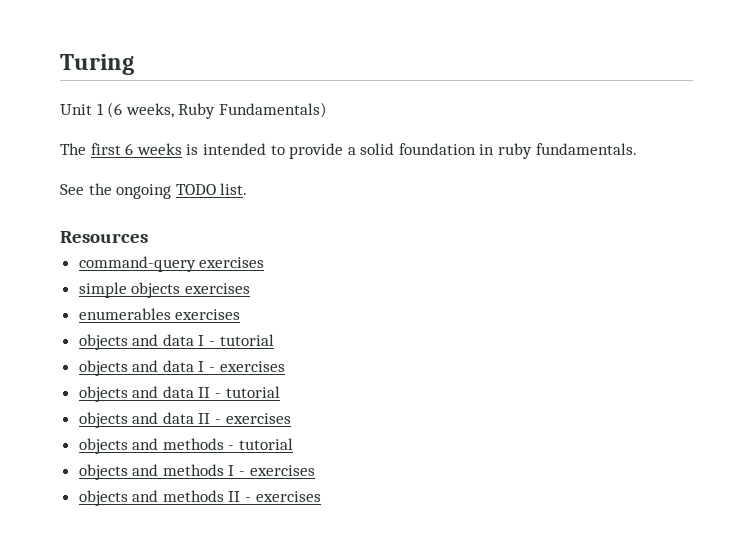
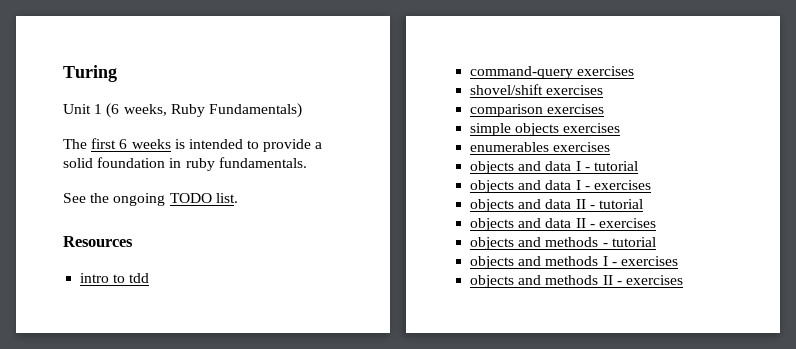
(148, 237) none -> [80,273,150,283] // intro to tdd
(265, 262) none -> [470,84,604,95] [470,104,605,117] // shovel/shift exercises // comparison exercises

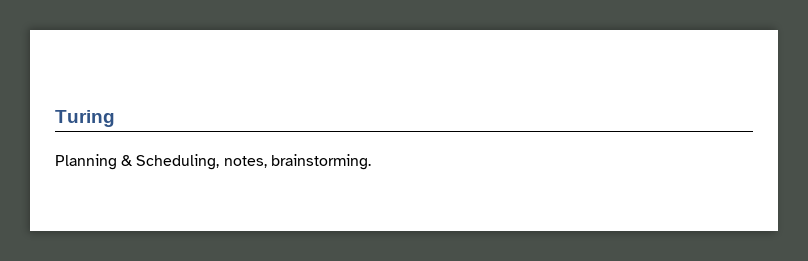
[63,103,302,118] [63,138,323,152] [63,157,307,171] [63,193,238,206] [63,236,133,247] [80,273,150,283] [470,66,635,79] [470,84,604,95] [470,104,605,117] [470,123,621,136] [470,142,611,152] [470,161,638,174] [470,180,651,193] [470,199,643,212] [470,218,656,231] [470,237,656,250] [470,256,678,269] [470,275,683,288] Unit 1 (6 weeks, Ruby Fundamentals) // The first 6 weeks is intended to provide a solid foundation in ruby fundamentals. // See the ongoing TODO list. // Resources // intro to tdd // command-query exercises // shovel/shift exercises // comparison exercises // simple objects exercises // enumerables exercises // objects and data I - tutorial // objects and data I - exercises // objects and data II - tutorial // objects and data II - exercises // objects and methods - tutorial // objects and methods I - exercises // objects and methods II - exercises -> [55,154,371,170] Planning & Scheduling, notes, brainstorming.

